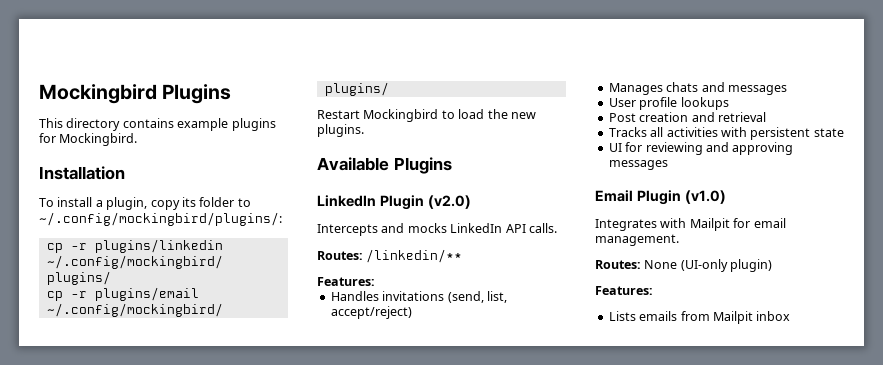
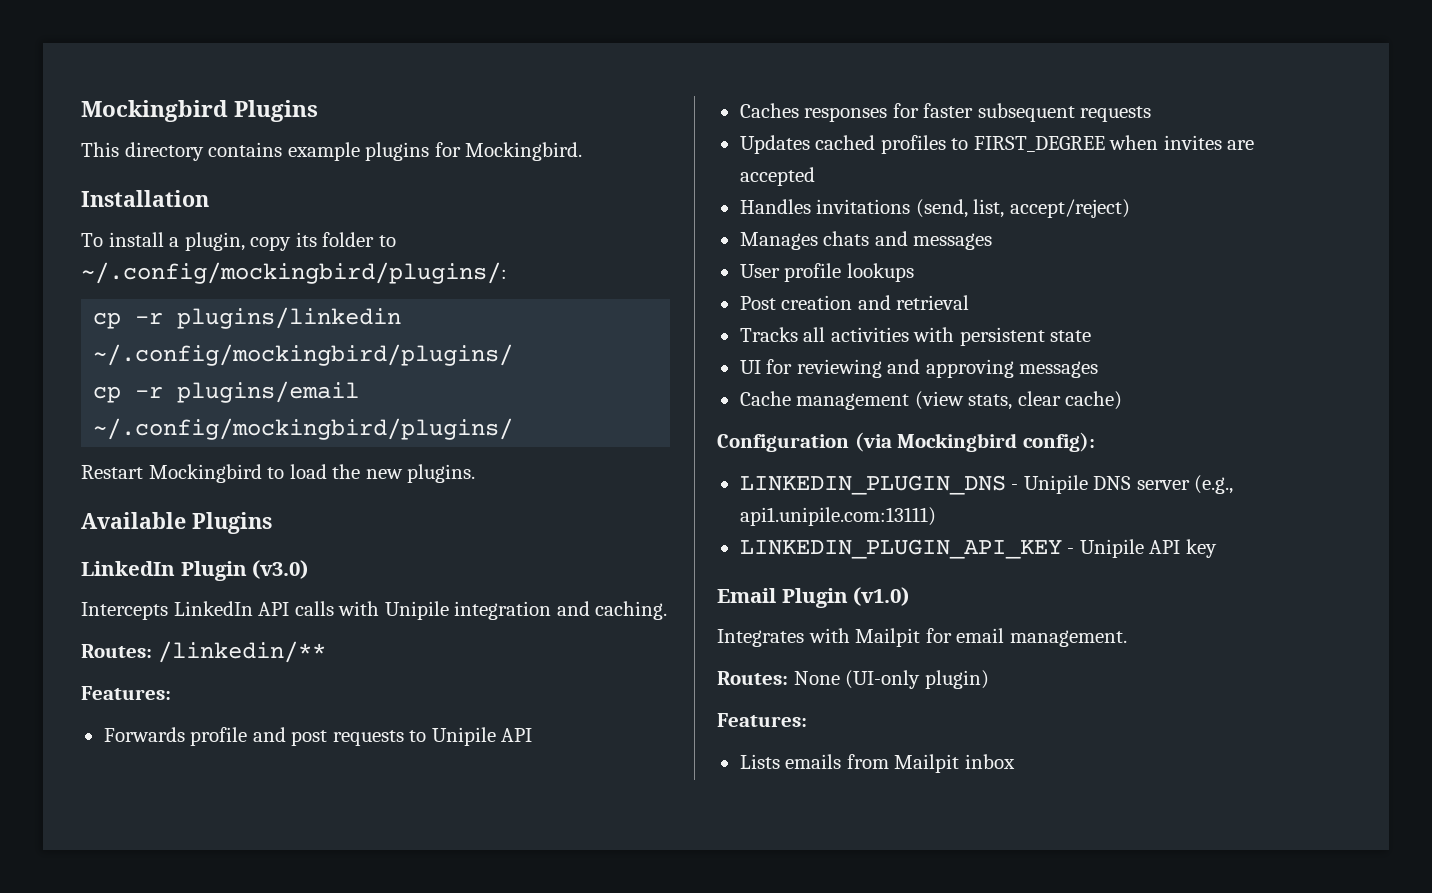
[427,195,471,209] (v2.0) -> [252,560,309,579] (v3.0)
[381,223,557,233] [317,249,463,263] [317,277,375,286] and mocks LinkedIn API calls. // Routes: /linkedin/** // Features: -> [173,601,668,620] [81,641,326,663] [81,686,171,700] [103,727,533,746] [739,103,1152,122] [739,135,1255,154] [739,167,815,186] LinkedIn API calls with Unipile integration and caching. // Routes: /linkedin/** // Features: // Forwards profile and post requests to Unipile API // Caches responses for faster subsequent requests // Updates cached profiles to FIRST_DEGREE when invites are accepted
(668, 165) none -> [739,391,1123,410] [717,432,1095,452] [739,475,1234,495] [739,507,936,526] [739,539,1217,559] // Cache management (view stats, clear cache) // Configuration (via Mockingbird config): // LINKEDIN_PLUGIN_DNS - Unipile DNS server (e.g., api1.unipile.com:13111) // LINKEDIN_PLUGIN_API_KEY - Unipile API key

